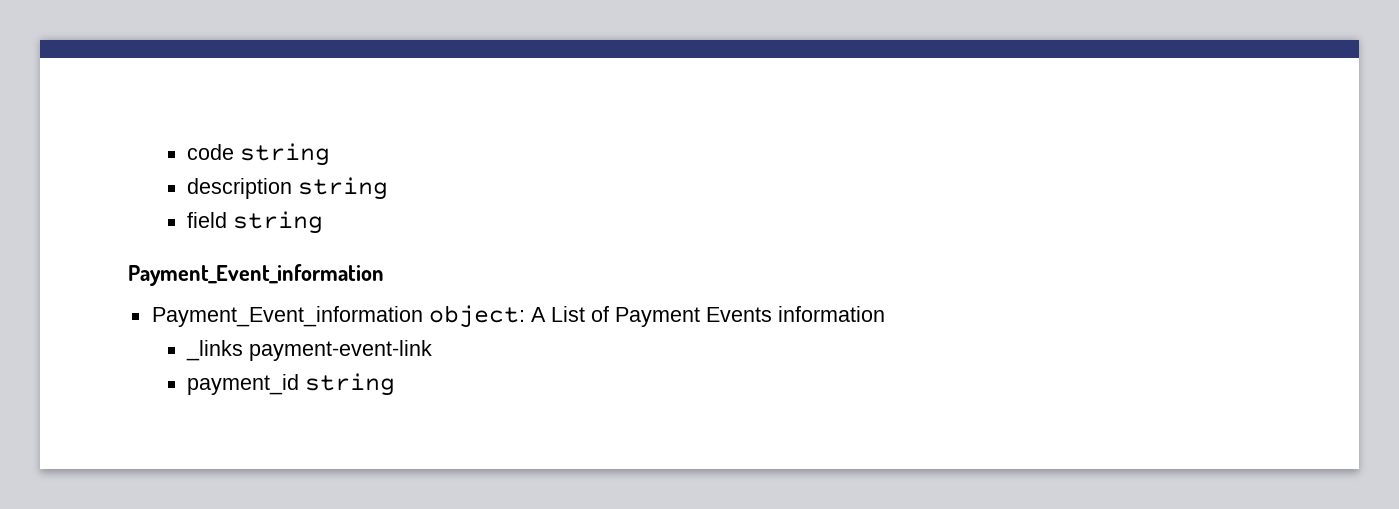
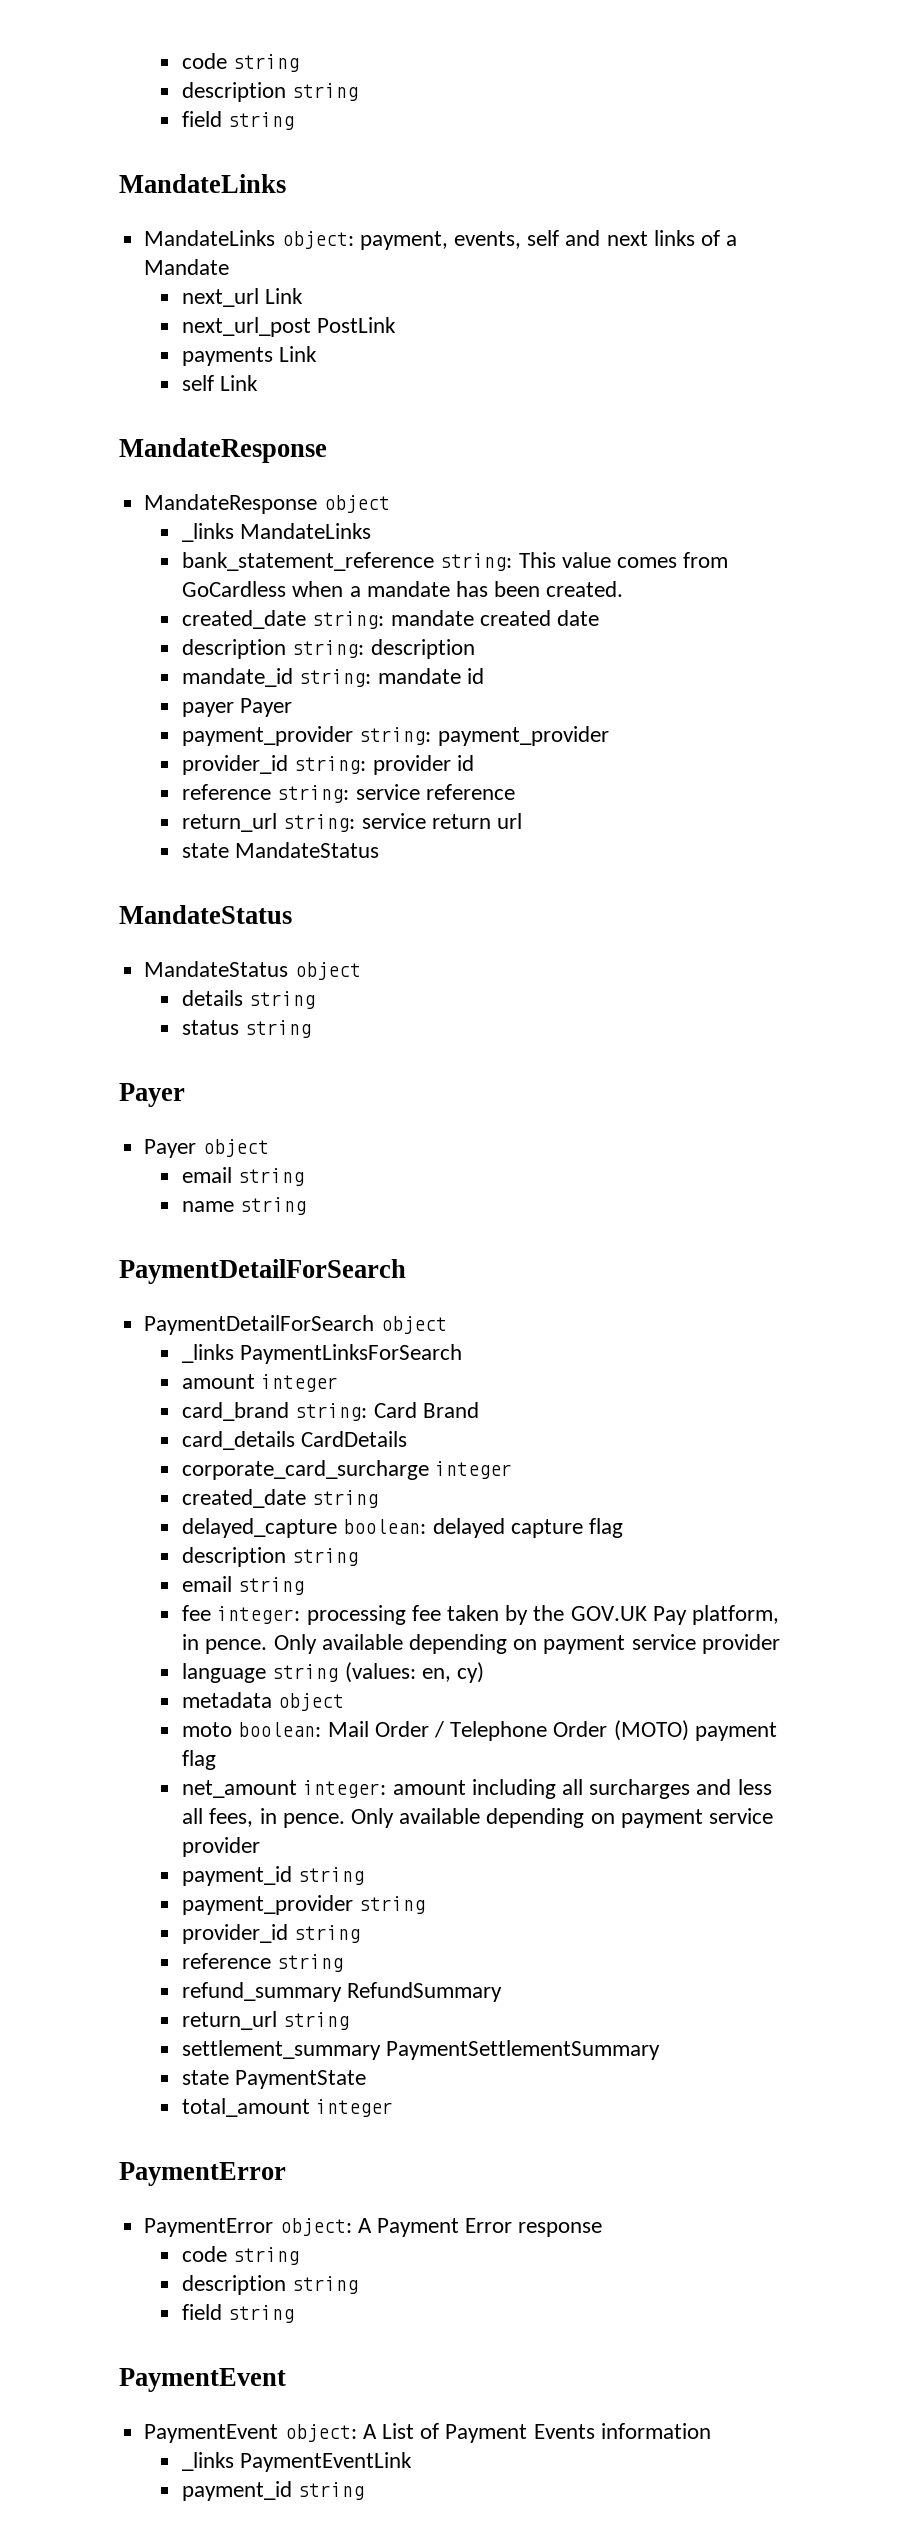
[186,143,330,166] [186,177,388,200] [186,211,323,234] [128,264,384,286] [151,306,423,327] code string // description string // field string // Payment_Event_information // Payment_Event_information -> [182,53,300,72] [182,82,359,102] [182,111,295,130] [119,174,286,193] [144,230,738,250] [144,259,230,275] [182,288,304,307] [182,317,397,337] [182,346,318,366] [182,375,259,391] [119,438,327,463] [144,494,390,514] [182,523,372,542] [182,552,729,571] [182,581,624,597] [182,610,599,629] [182,639,475,659] [182,668,484,687] [182,698,293,717] [182,726,609,746] [182,755,474,775] [182,784,515,803] [182,813,522,832] [182,842,380,858] [119,905,292,924] [144,961,361,980] [182,990,316,1009] [182,1020,312,1038] [119,1083,185,1107] [144,1139,269,1158] [182,1167,305,1186] [182,1197,307,1215] [119,1259,406,1284] [144,1315,447,1335] [182,1344,463,1364] [182,1374,339,1392] [182,1402,479,1421] [182,1431,408,1450] [182,1460,513,1480] [182,1489,379,1508] [182,1518,623,1538] [182,1547,359,1567] [182,1576,305,1595] [182,1605,780,1625] [182,1634,780,1654] [182,1662,484,1683] [182,1692,345,1711] [182,1720,777,1741] [182,1750,217,1770] [182,1779,772,1799] [182,1808,774,1828] [182,1837,261,1857] [182,1866,365,1886] [182,1895,426,1915] [182,1924,361,1944] [182,1953,344,1972] [182,1982,503,2002] [182,2011,350,2030] [182,2040,661,2060] [182,2070,367,2089] [182,2098,394,2117] [119,2162,286,2186] [144,2218,603,2237] [182,2246,300,2265] [182,2275,359,2295] [182,2304,295,2323] [119,2368,286,2392] [144,2424,279,2443] code string // description string // field string // MandateLinks // MandateLinks object: payment, events, self and next links of a Mandate // next_url Link // next_url_post PostLink // payments Link // self Link // MandateResponse // MandateResponse object // _links MandateLinks // bank_statement_reference string: This value comes from GoCardless when a mandate has been created. // created_date string: mandate created date // description string: description // mandate_id string: mandate id // payer Payer // payment_provider string: payment_provider // provider_id string: provider id // reference string: service reference // return_url string: service return url // state MandateStatus // MandateStatus // MandateStatus object // details string // status string // Payer // Payer object // email string // name string // PaymentDetailForSearch // PaymentDetailForSearch object // _links PaymentLinksForSearch // amount integer // card_brand string: Card Brand // card_details CardDetails // corporate_card_surcharge integer // created_date string // delayed_capture boolean: delayed capture flag // description string // email string // fee integer: processing fee taken by the GOV.UK Pay platform, in pence. Only available depending on payment service provider // language string (values: en, cy) // metadata object // moto boolean: Mail Order / Telephone Order (MOTO) payment flag // net_amount integer: amount including all surcharges and less all fees, in pence. Only available depending on payment service provider // payment_id string // payment_provider string // provider_id string // reference string // refund_summary RefundSummary // return_url string // settlement_summary PaymentSettlementSummary // state PaymentState // total_amount integer // PaymentError // PaymentError object: A Payment Error response // code string // description string // field string // PaymentEvent // PaymentEvent
[248,340,432,361] payment-event-link -> [240,2452,413,2472] PaymentEventLink

